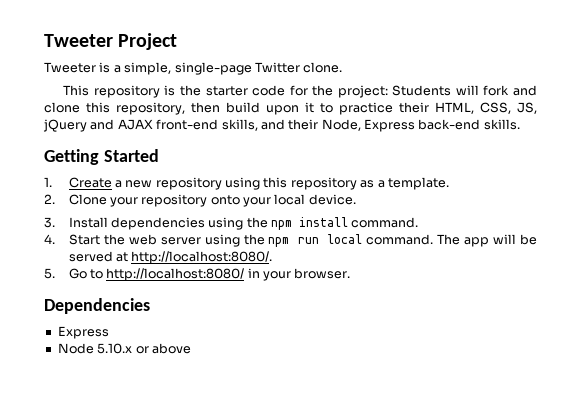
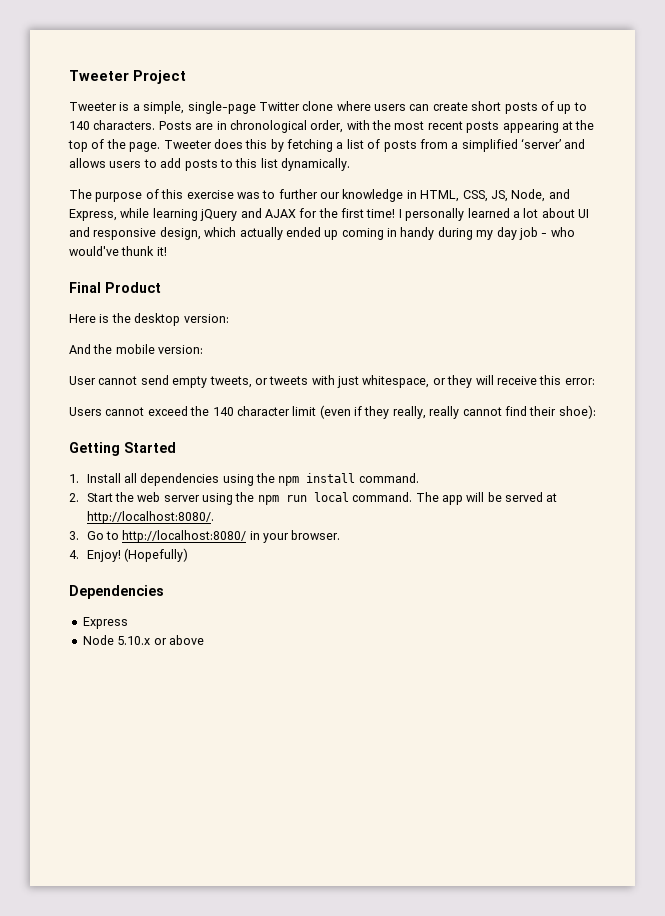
[303,62,343,73] [63,85,537,98] [44,102,537,115] [43,119,520,132] [44,149,159,165] [44,177,449,190] [44,194,356,207] [44,217,108,228] clone. // This repository is the starter code for the project: Students will fork and clone this repository, then build upon it to practice their HTML, CSS, JS, jQuery and AJAX front-end skills, and their Node, Express back-end skills. // Getting Started // 1. Create a new repository using this repository as a template. // 2. Clone your repository onto your local device. // 3. Install -> [302,101,587,114] [69,120,595,133] [68,138,586,152] [69,158,350,171] [69,189,570,202] [69,208,589,221] [69,227,575,240] [69,246,167,256] [69,282,161,293] [69,313,229,326] [69,344,204,354] [69,375,595,388] [69,405,596,419] [69,442,176,456] [69,473,137,483] clone where users can create short posts of up to 140 characters. Posts are in chronological order, with the most recent posts appearing at the top of the page. Tweeter does this by fetching a list of posts from a simplified ‘server’ and allows users to add posts to this list dynamically. // The purpose of this exercise was to further our knowledge in HTML, CSS, JS, Node, and Express, while learning jQuery and AJAX for the first time! I personally learned a lot about UI and responsive design, which actually ended up coming in handy during my day job - who would've thunk it! // Final Product // Here is the desktop version: // And the mobile version: // User cannot send empty tweets, or tweets with just whitespace, or they will receive this error: // Users cannot exceed the 140 character limit (even if they really, really cannot find their shoe): // Getting Started // 1. Install all
[44,234,55,244] 4. -> [69,493,79,502] 2.
[44,268,55,279] 5. -> [69,531,79,540] 3.
(351, 273) none -> [69,548,188,562] // 4. Enjoy! (Hopefully)

